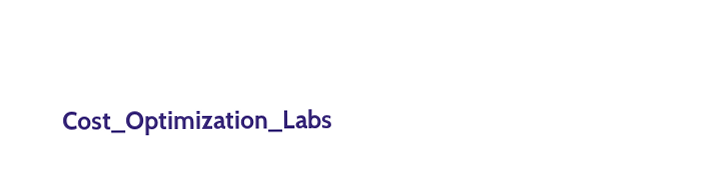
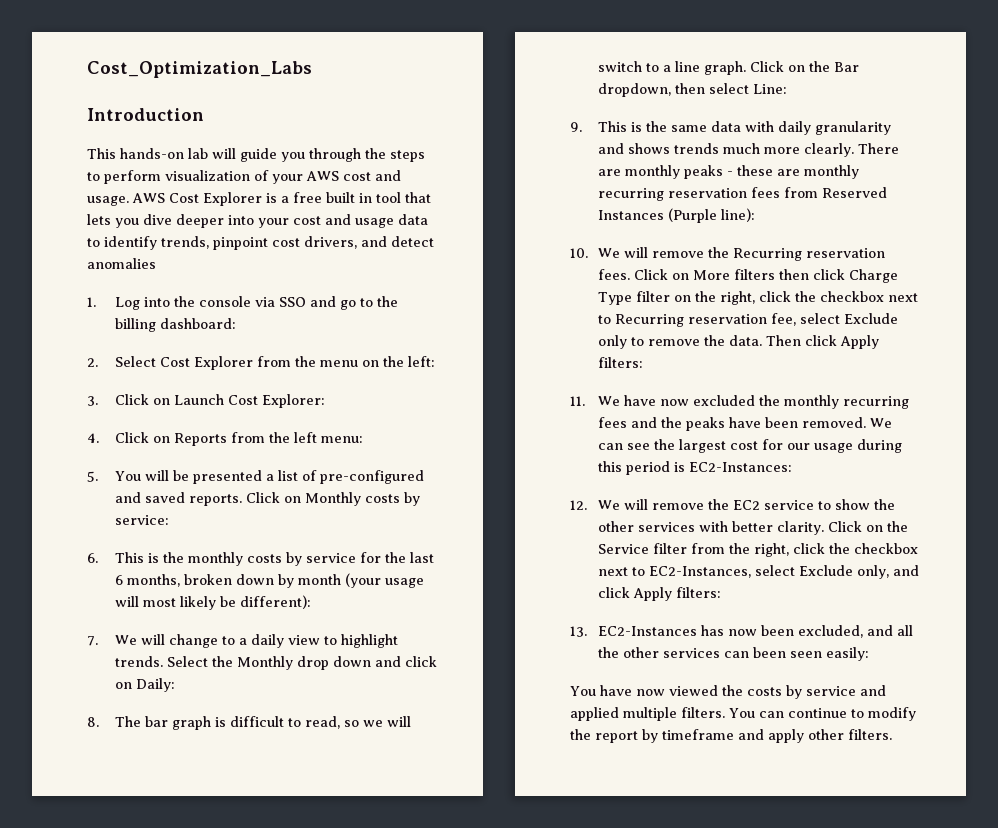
(333, 122) none -> [87,108,204,121] [87,148,425,162] [87,170,401,184] [87,192,431,206] [87,214,428,228] [87,236,434,250] [87,258,156,269] [87,296,399,310] [115,318,237,332] [87,356,436,370] [87,394,326,408] [87,432,364,446] [87,470,425,484] [115,492,421,506] [115,515,170,525] [87,552,435,566] [115,573,425,588] [115,595,312,610] [87,634,399,648] [115,656,438,670] [115,678,176,692] [87,716,412,730] [598,61,860,75] [598,83,788,97] [570,121,892,135] [598,143,900,157] [598,165,860,179] [598,187,888,201] [598,208,756,223] [570,247,886,261] [598,269,899,283] [598,291,919,305] [598,313,899,327] [598,335,880,349] [598,357,644,368] [570,395,910,409] [598,417,893,431] [598,439,903,453] [598,461,793,475] [570,499,896,510] [598,521,909,535] [598,543,919,557] [598,565,920,579] [598,587,722,601] [570,625,914,638] [598,647,870,661] [570,685,886,699] [570,707,916,721] [570,729,892,743] // Introduction // This hands-on lab will guide you through the steps to perform visualization of your AWS cost and usage. AWS Cost Explorer is a free built in tool that lets you dive deeper into your cost and usage data to identify trends, pinpoint cost drivers, and detect anomalies // 1. Log into the console via SSO and go to the billing dashboard: // 2. Select Cost Explorer from the menu on the left: // 3. Click on Launch Cost Explorer: // 4. Click on Reports from the left menu: // 5. You will be presented a list of pre-configured and saved reports. Click on Monthly costs by service: // 6. This is the monthly costs by service for the last 6 months, broken down by month (your usage will most likely be different): // 7. We will change to a daily view to highlight trends. Select the Monthly drop down and click on Daily: // 8. The bar graph is difficult to read, so we will switch to a line graph. Click on the Bar dropdown, then select Line: // 9. This is the same data with daily granularity and shows trends much more clearly. There are monthly peaks - these are monthly recurring reservation fees from Reserved Instances (Purple line): // 10. We will remove the Recurring reservation fees. Click on More filters then click Charge Type filter on the right, click the checkbox next to Recurring reservation fee, select Exclude only to remove the data. Then click Apply filters: // 11. We have now excluded the monthly recurring fees and the peaks have been removed. We can see the largest cost for our usage during this period is EC2-Instances: // 12. We will remove the EC2 service to show the other services with better clarity. Click on the Service filter from the right, click the checkbox next to EC2-Instances, select Exclude only, and click Apply filters: // 13. EC2-Instances has now been excluded, and all the other services can been seen easily: // You have now viewed the costs by service and applied multiple filters. You can continue to modify the report by timeframe and apply other filters.

